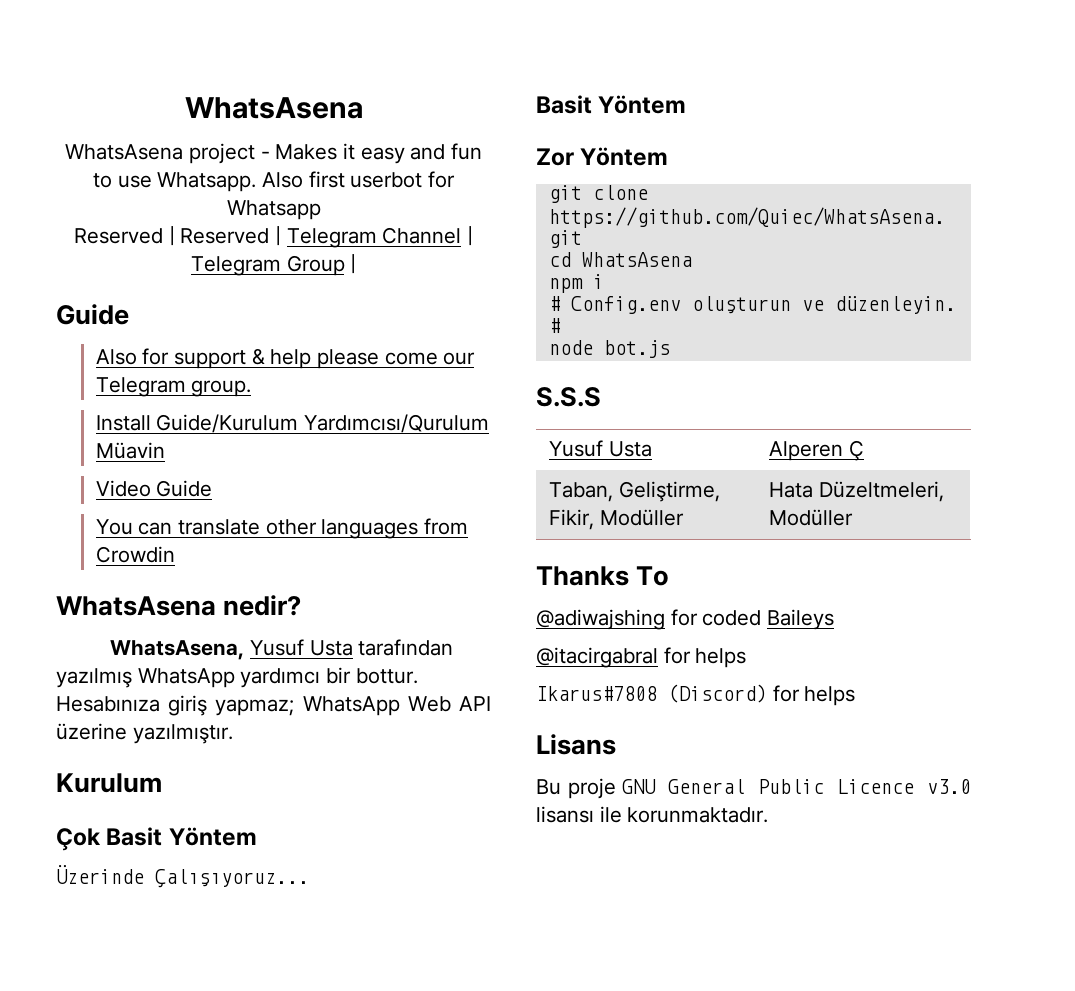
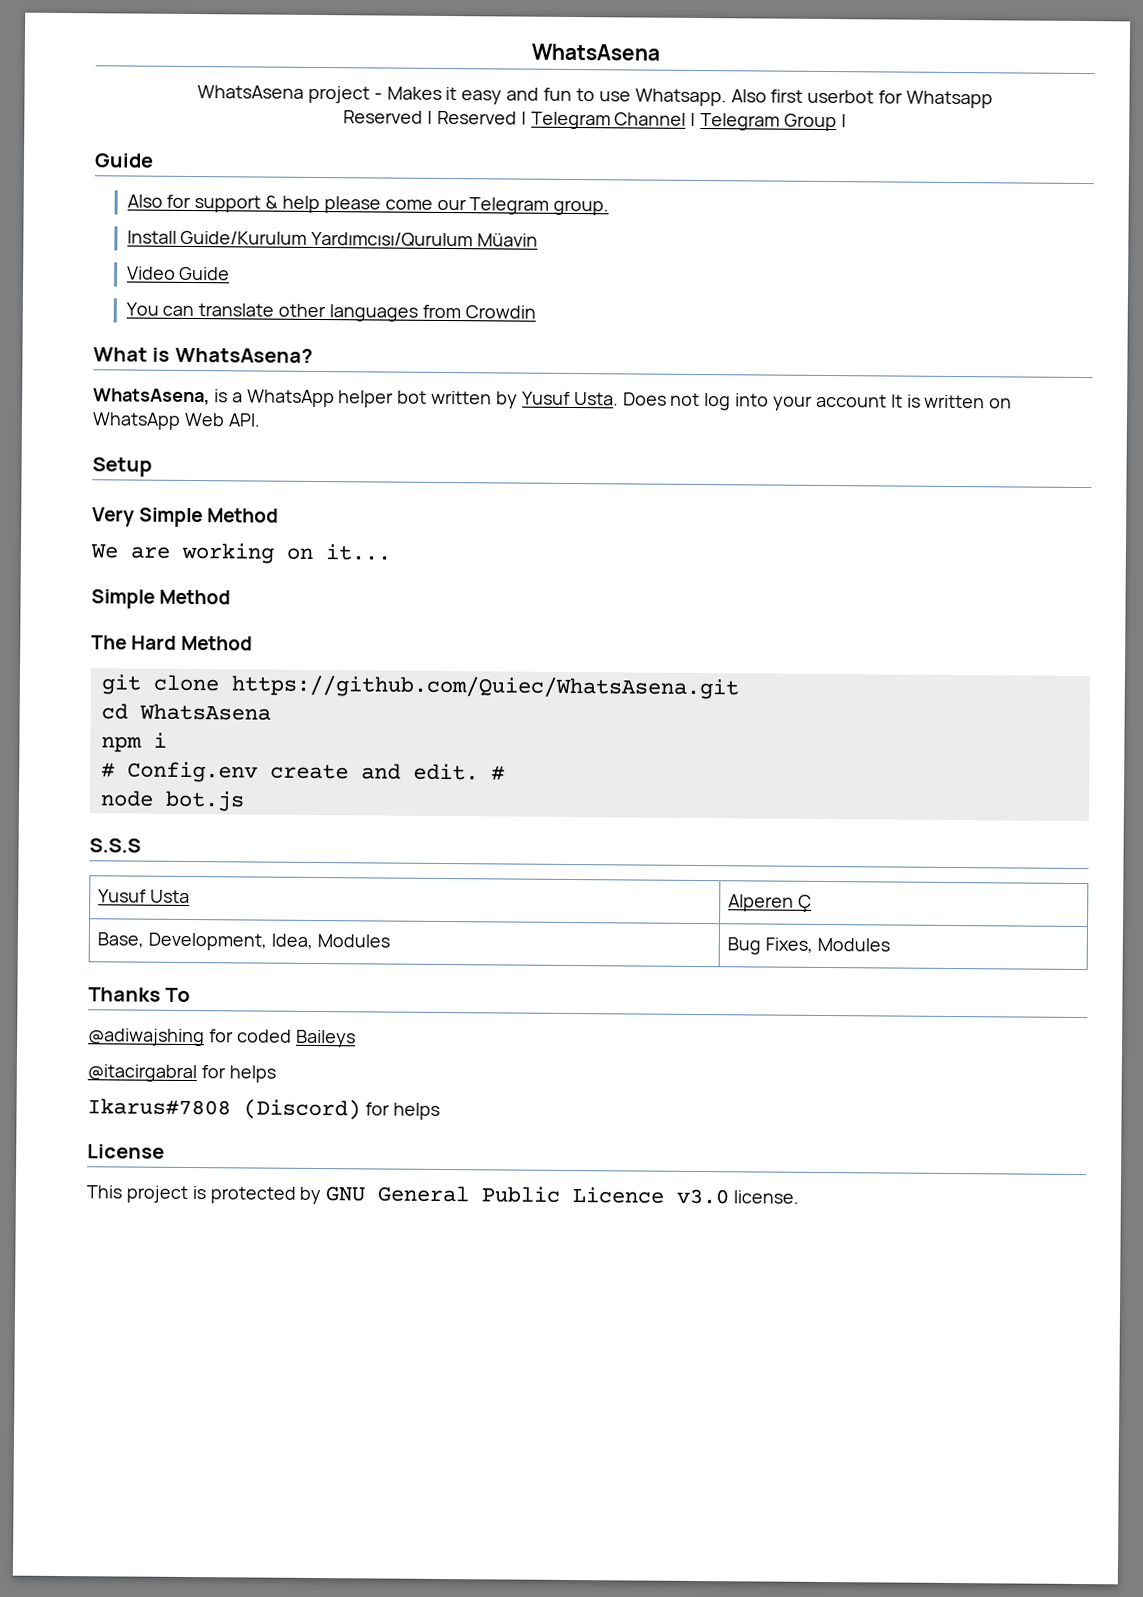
[56,595,302,616] [110,639,454,660] [56,667,418,688] [56,695,491,716] [56,723,233,744] [56,773,162,793] [56,827,257,851] [56,865,309,888] [536,95,687,114] [536,147,669,166] WhatsAsena nedir? // WhatsAsena, Yusuf Usta tarafından yazılmış WhatsApp yardımcı bir bottur. Hesabınıza giriş yapmaz; WhatsApp Web API üzerine yazılmıştır. // Kurulum // Çok Basit Yöntem // Üzerinde Çalışıyoruz... // Basit Yöntem // Zor Yöntem -> [93,347,313,363] [93,388,1013,411] [92,412,261,430] [92,457,152,477] [92,507,280,528] [90,542,391,564] [91,589,232,609] [91,635,254,651] What is WhatsAsena? // WhatsAsena, is a WhatsApp helper bot written by Yusuf Usta. Does not log into your account It is written on WhatsApp Web API. // Setup // Very Simple Method // We are working on it... // Simple Method // The Hard Method
[691,296,956,314] oluşturun ve düzenleyin. -> [269,763,479,781] create and edit.
[549,481,721,502] [549,509,685,530] [769,481,945,502] [769,509,854,526] Taban, Geliştirme, Fikir, Modüller | Hata Düzeltmeleri, Modüller -> [97,932,390,951] [727,937,890,955] Base, Development, Idea, Modules | Bug Fixes, Modules
[536,734,616,755] [536,778,616,799] Lisans // Bu proje -> [87,1144,165,1159] [86,1185,322,1205] License // This project is protected by
[536,806,769,823] lisansı ile korunmaktadır. -> [733,1190,800,1204] license.

